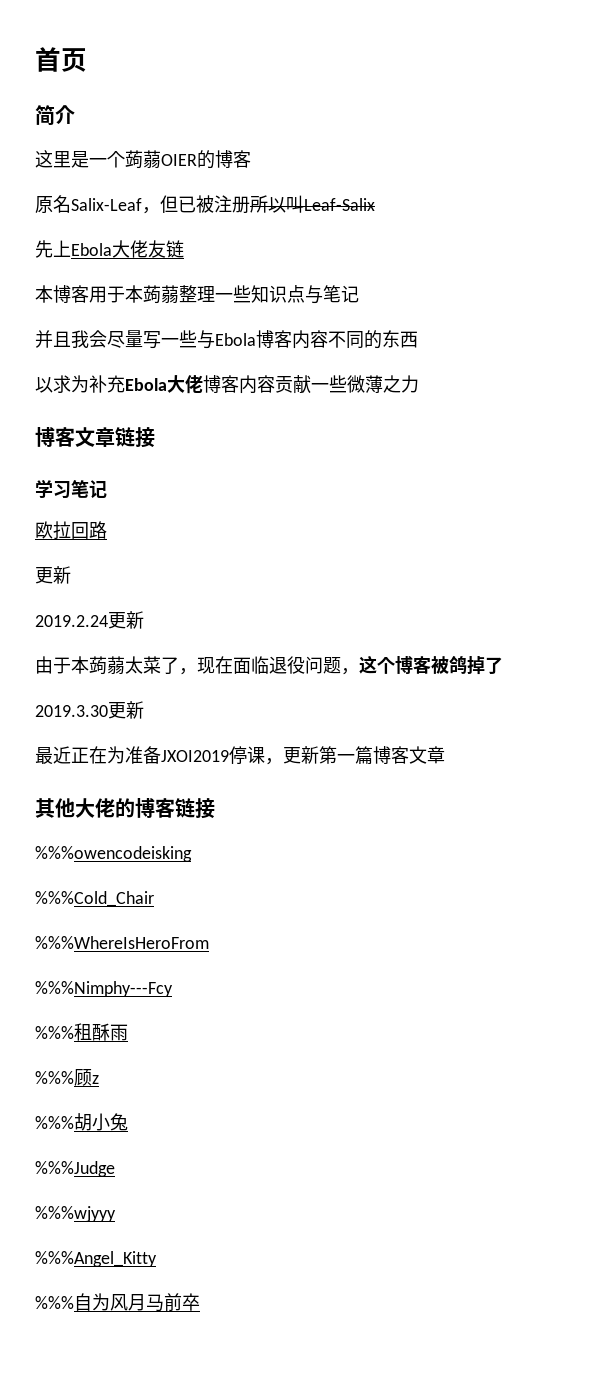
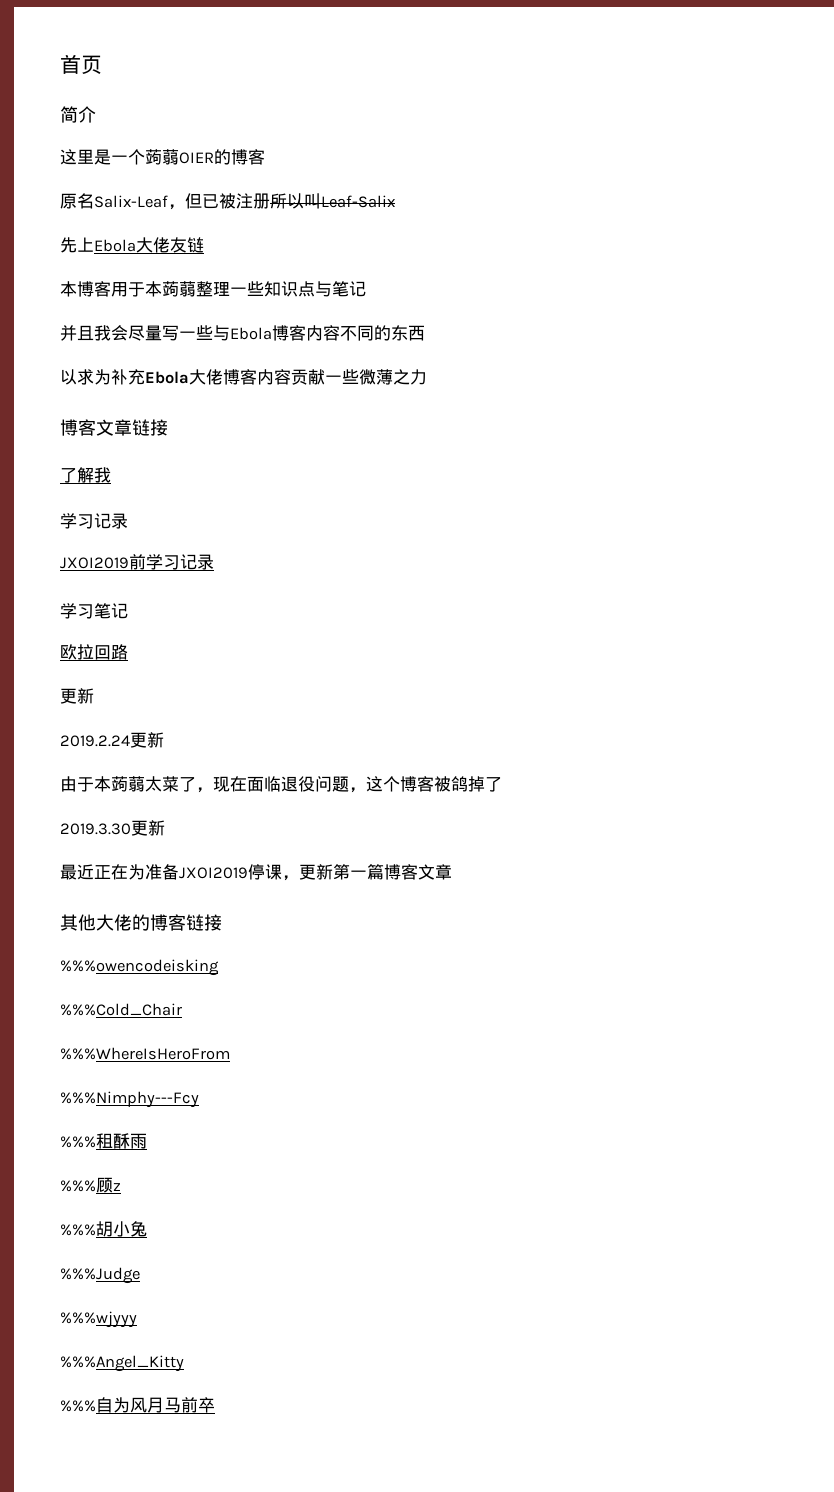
(155, 437) none -> [60,467,111,483] [60,513,128,529] [60,554,214,570] // 了解我 // 学习记录 // JXOI2019前学习记录

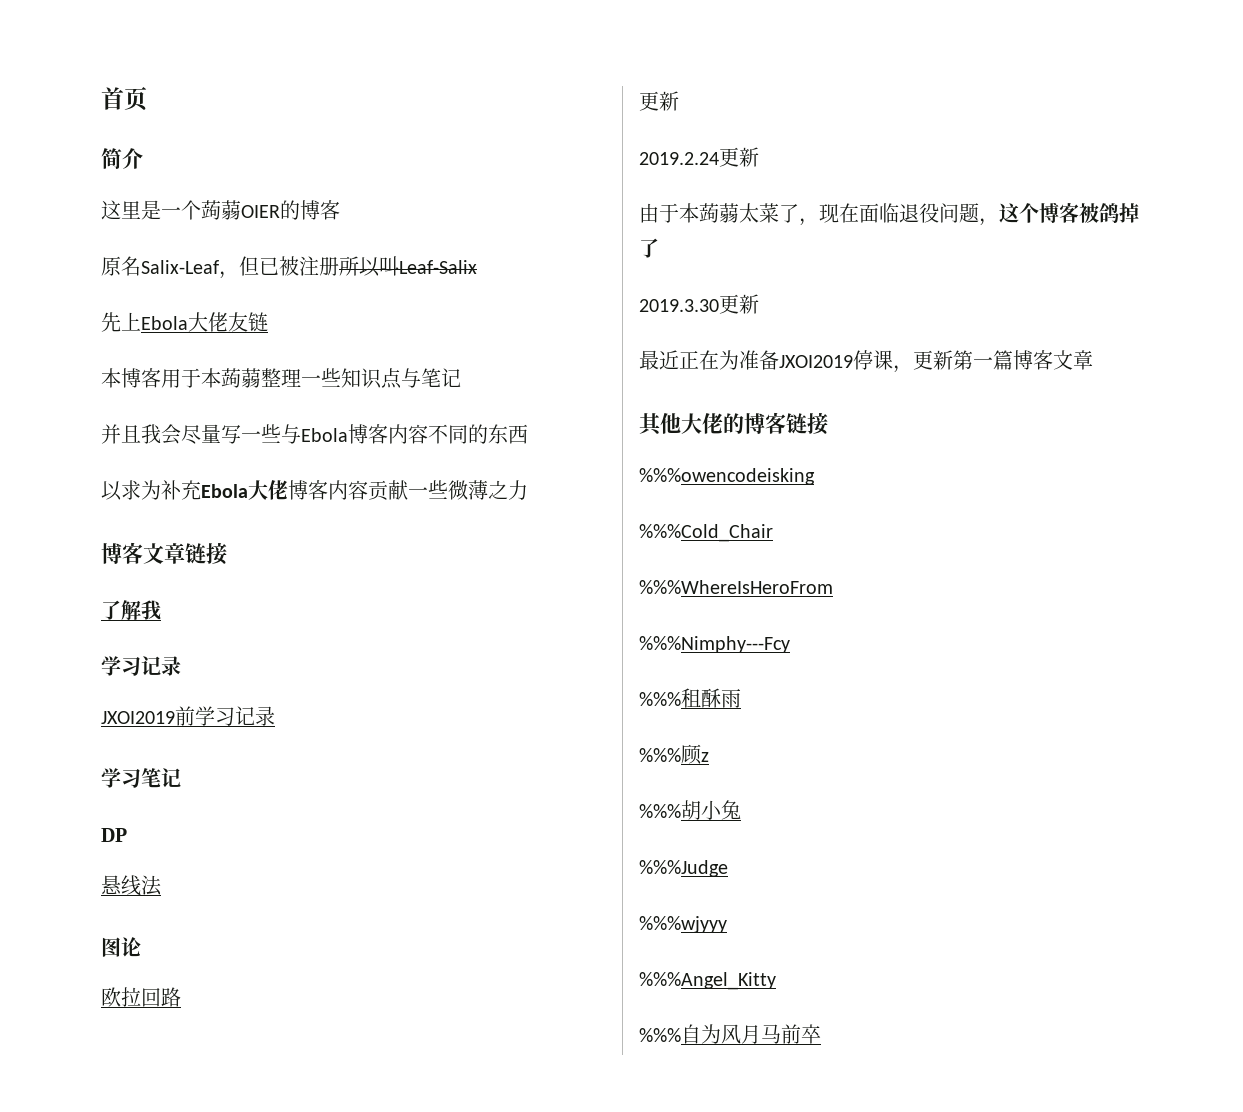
(128, 611) none -> [101,828,127,842] [101,875,162,896] [101,937,141,957] // DP // 悬线法 // 图论

